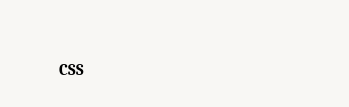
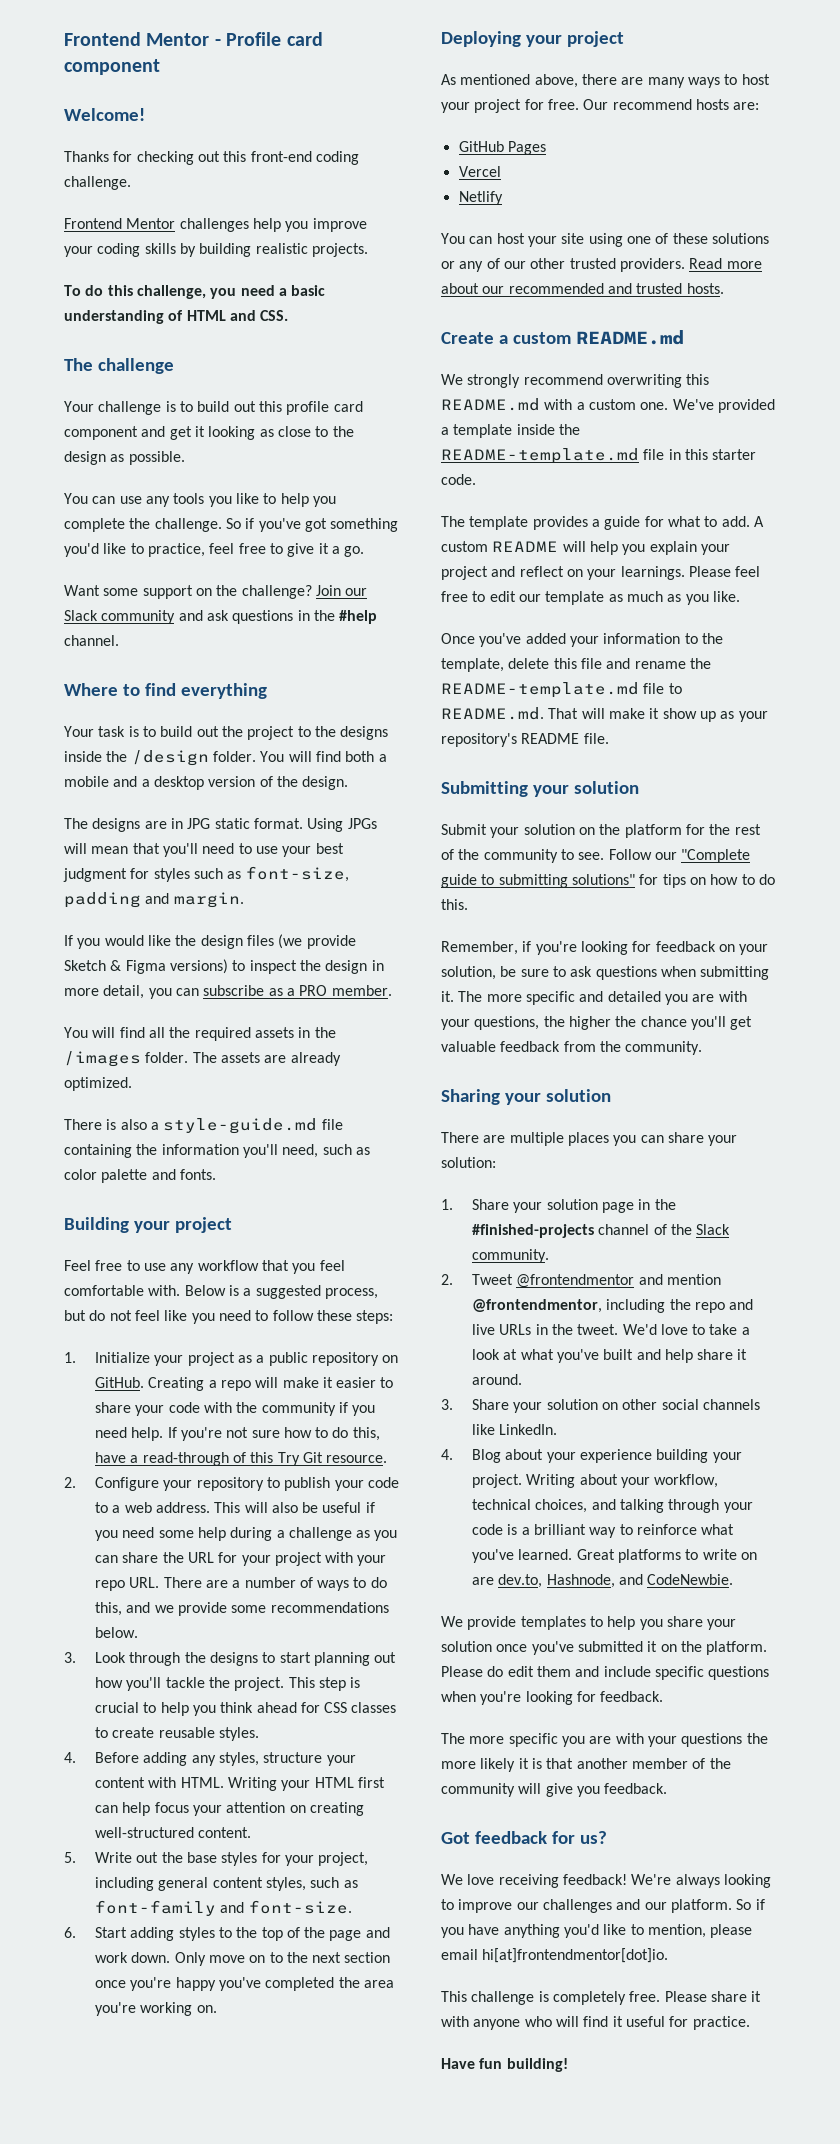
[59,64,84,75] CSS -> [64,32,323,46] [64,59,160,75] [64,108,145,121] [64,151,359,165] [64,176,131,190] [64,218,367,232] [64,243,368,257] [64,285,326,299] [64,310,289,324] [64,358,174,374] [64,401,363,415] [64,426,354,440] [64,451,185,465] [64,493,336,507] [64,518,399,532] [64,543,365,557] [64,585,368,599] [64,610,378,624] [64,635,119,646] [64,683,267,699] [64,726,389,740] [64,750,387,766] [64,776,349,790] [64,818,377,832] [64,843,344,857] [63,866,349,882] [64,892,244,908] [64,934,356,949] [64,959,384,974] [64,985,392,999] [64,1027,336,1041] [64,1051,341,1067] [64,1077,132,1091] [64,1118,343,1134] [64,1144,370,1158] [64,1169,216,1183] [64,1217,232,1233] [64,1260,345,1274] [64,1285,378,1299] [64,1310,394,1324] [64,1352,399,1366] [94,1377,394,1391] [94,1402,376,1416] [94,1427,380,1441] [94,1452,388,1466] [64,1477,399,1491] [94,1502,375,1513] [94,1527,398,1541] [94,1552,387,1566] [94,1577,387,1591] [94,1602,389,1616] [94,1627,138,1638] [64,1652,397,1666] [94,1677,361,1691] [94,1702,397,1716] [94,1727,259,1741] [64,1752,356,1766] [94,1777,385,1791] [94,1802,364,1816] [94,1827,252,1838] [64,1852,369,1866] [94,1877,358,1891] [94,1900,352,1916] [64,1927,390,1941] [94,1952,391,1966] [94,1977,394,1991] [94,2002,217,2016] [441,31,624,47] [441,74,770,88] [441,99,760,113] [458,141,546,155] [458,166,501,177] [458,191,503,205] [441,233,769,247] [441,258,762,272] [441,283,724,294] [441,330,684,345] [441,374,710,388] [441,398,775,413] [441,424,580,438] [441,448,757,464] [441,474,476,485] [441,516,764,530] [441,541,730,555] [441,566,761,580] [441,591,740,605] [441,633,723,647] [441,658,711,672] [441,682,682,698] [441,707,768,722] [441,733,609,747] [441,781,639,797] [441,824,761,838] [441,849,751,863] [441,874,775,888] [441,899,468,910] [441,941,769,955] [441,966,770,980] [441,991,747,1005] [441,1016,753,1030] [441,1041,703,1055] [441,1089,611,1105] [441,1132,738,1146] [441,1157,496,1168] [441,1199,676,1213] [471,1224,731,1238] [471,1249,549,1263] [441,1274,721,1288] [471,1299,754,1313] [471,1324,750,1335] [471,1349,748,1363] [471,1374,522,1385] [441,1399,760,1413] [471,1424,558,1435] [441,1449,742,1463] [471,1474,719,1488] [471,1499,753,1513] [471,1524,735,1538] [471,1549,757,1563] [471,1574,734,1588] [441,1616,737,1630] [441,1641,768,1655] [441,1666,770,1680] [441,1691,664,1705] [441,1733,768,1747] [441,1758,731,1772] [441,1783,668,1797] [441,1831,607,1844] [441,1874,771,1888] [441,1899,765,1913] [441,1924,753,1938] [441,1948,669,1963] [441,1991,762,2005] [441,2016,750,2030] [441,2058,568,2072] Frontend Mentor - Profile card component // Welcome! // Thanks for checking out this front-end coding challenge. // Frontend Mentor challenges help you improve your coding skills by building realistic projects. // To do this challenge, you need a basic understanding of HTML and CSS. // The challenge // Your challenge is to build out this profile card component and get it looking as close to the design as possible. // You can use any tools you like to help you complete the challenge. So if you've got something you'd like to practice, feel free to give it a go. // Want some support on the challenge? Join our Slack community and ask questions in the #help channel. // Where to find everything // Your task is to build out the project to the designs inside the /design folder. You will find both a mobile and a desktop version of the design. // The designs are in JPG static format. Using JPGs will mean that you'll need to use your best judgment for styles such as font-size, padding and margin. // If you would like the design files (we provide Sketch & Figma versions) to inspect the design in more detail, you can subscribe as a PRO member. // You will find all the required assets in the /images folder. The assets are already optimized. // There is also a style-guide.md file containing the information you'll need, such as color palette and fonts. // Building your project // Feel free to use any workflow that you feel comfortable with. Below is a suggested process, but do not feel like you need to follow these steps: // 1. Initialize your project as a public repository on GitHub. Creating a repo will make it easier to share your code with the community if you need help. If you're not sure how to do this, have a read-through of this Try Git resource. // 2. Configure your repository to publish your code to a web address. This will also be useful if you need some help during a challenge as you can share the URL for your project with your repo URL. There are a number of ways to do this, and we provide some recommendations below. // 3. Look through the designs to start planning out how you'll tackle the project. This step is crucial to help you think ahead for CSS classes to create reusable styles. // 4. Before adding any styles, structure your content with HTML. Writing your HTML first can help focus your attention on creating well-structured content. // 5. Write out the base styles for your project, including general content styles, such as font-family and font-size. // 6. Start adding styles to the top of the page and work down. Only move on to the next section once you're happy you've completed the area you're working on. // Deploying your project // As mentioned above, there are many ways to host your project for free. Our recommend hosts are: // GitHub Pages // Vercel // Netlify // You can host your site using one of these solutions or any of our other trusted providers. Read more about our recommended and trusted hosts. // Create a custom README.md // We strongly recommend overwriting this README.md with a custom one. We've provided a template inside the README-template.md file in this starter code. // The template provides a guide for what to add. A custom README will help you explain your project and reflect on your learnings. Please feel free to edit our template as much as you like. // Once you've added your information to the template, delete this file and rename the README-template.md file to README.md. That will make it show up as your repository's README file. // Submitting your solution // Submit your solution on the platform for the rest of the community to see. Follow our "Complete guide to submitting solutions" for tips on how to do this. // Remember, if you're looking for feedback on your solution, be sure to ask questions when submitting it. The more specific and detailed you are with your questions, the higher the chance you'll get valuable feedback from the community. // Sharing your solution // There are multiple places you can share your solution: // 1. Share your solution page in the #finished-projects channel of the Slack community. // 2. Tweet @frontendmentor and mention @frontendmentor, including the repo and live URLs in the tweet. We'd love to take a look at what you've built and help share it around. // 3. Share your solution on other social channels like LinkedIn. // 4. Blog about your experience building your project. Writing about your workflow, technical choices, and talking through your code is a brilliant way to reinforce what you've learned. Great platforms to write on are dev.to, Hashnode, and CodeNewbie. // We provide templates to help you share your solution once you've submitted it on the platform. Please do edit them and include specific questions when you're looking for feedback. // The more specific you are with your questions the more likely it is that another member of the community will give you feedback. // Got feedback for us? // We love receiving feedback! We're always looking to improve our challenges and our platform. So if you have anything you'd like to mention, please email hi[at]frontendmentor[dot]io. // This challenge is completely free. Please share it with anyone who will find it useful for practice. // Have fun building!

